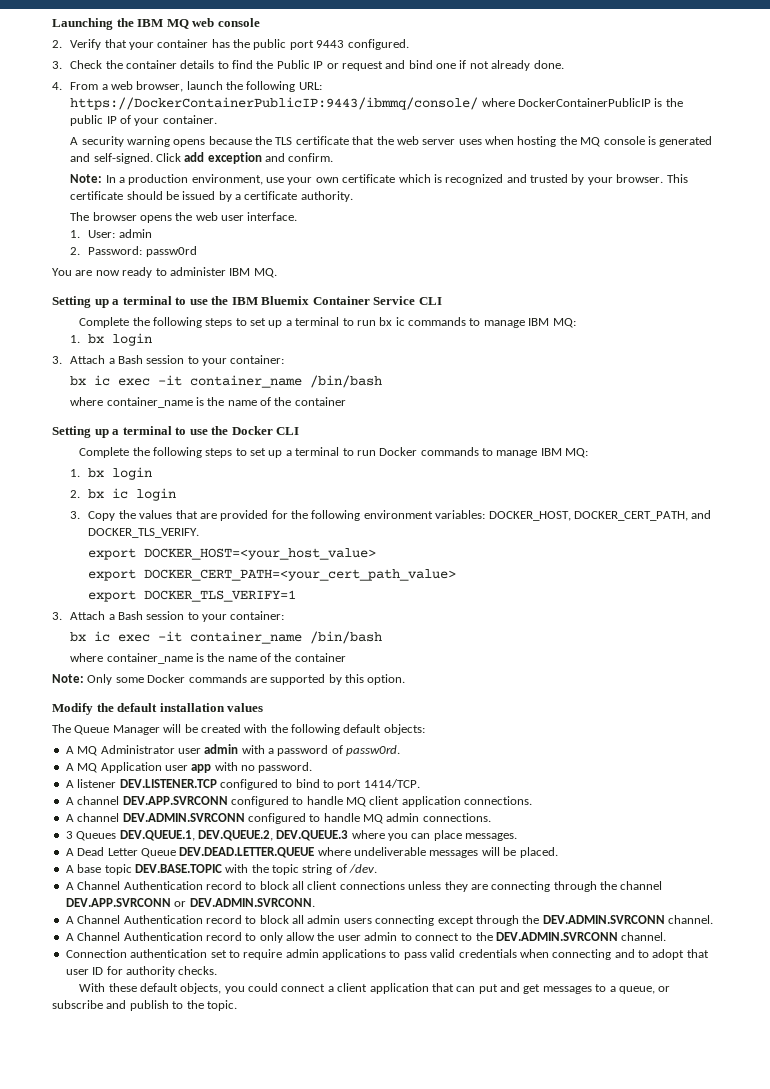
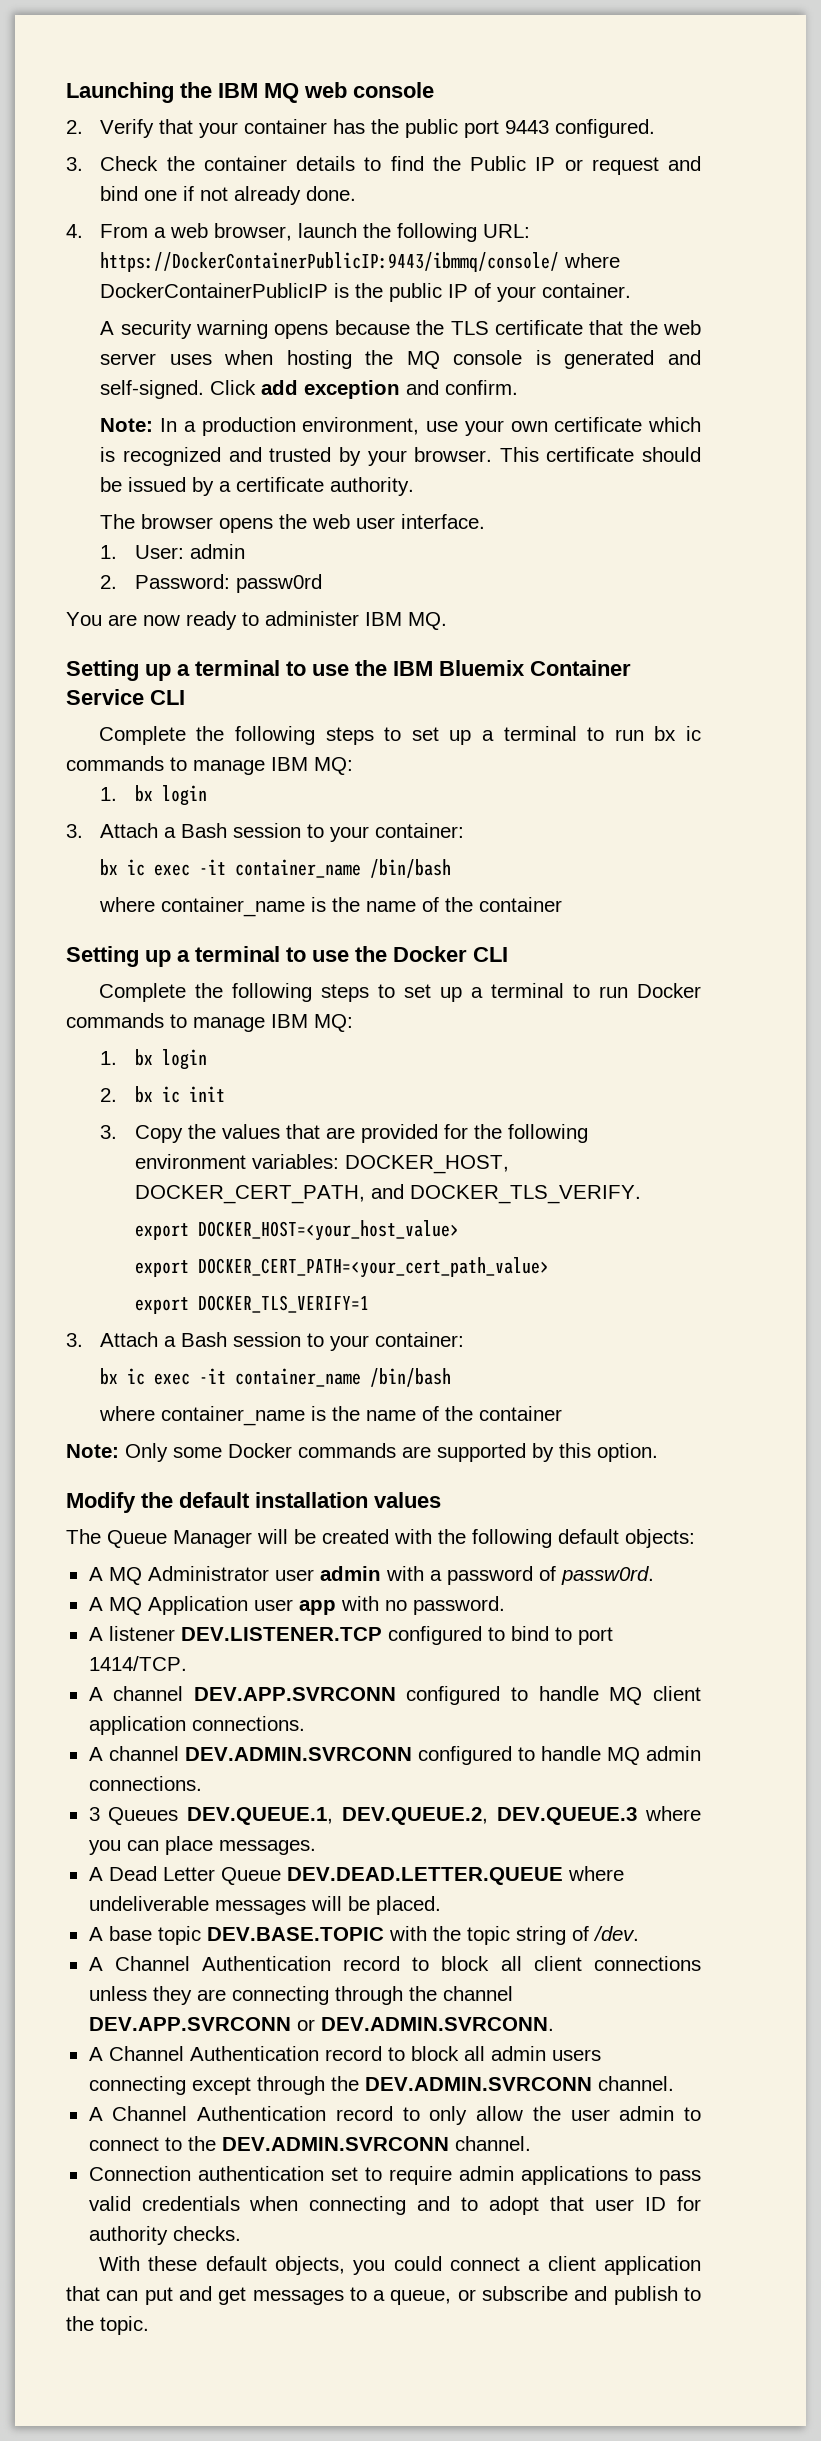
[136,488,177,501] login -> [188,1086,225,1102] init

